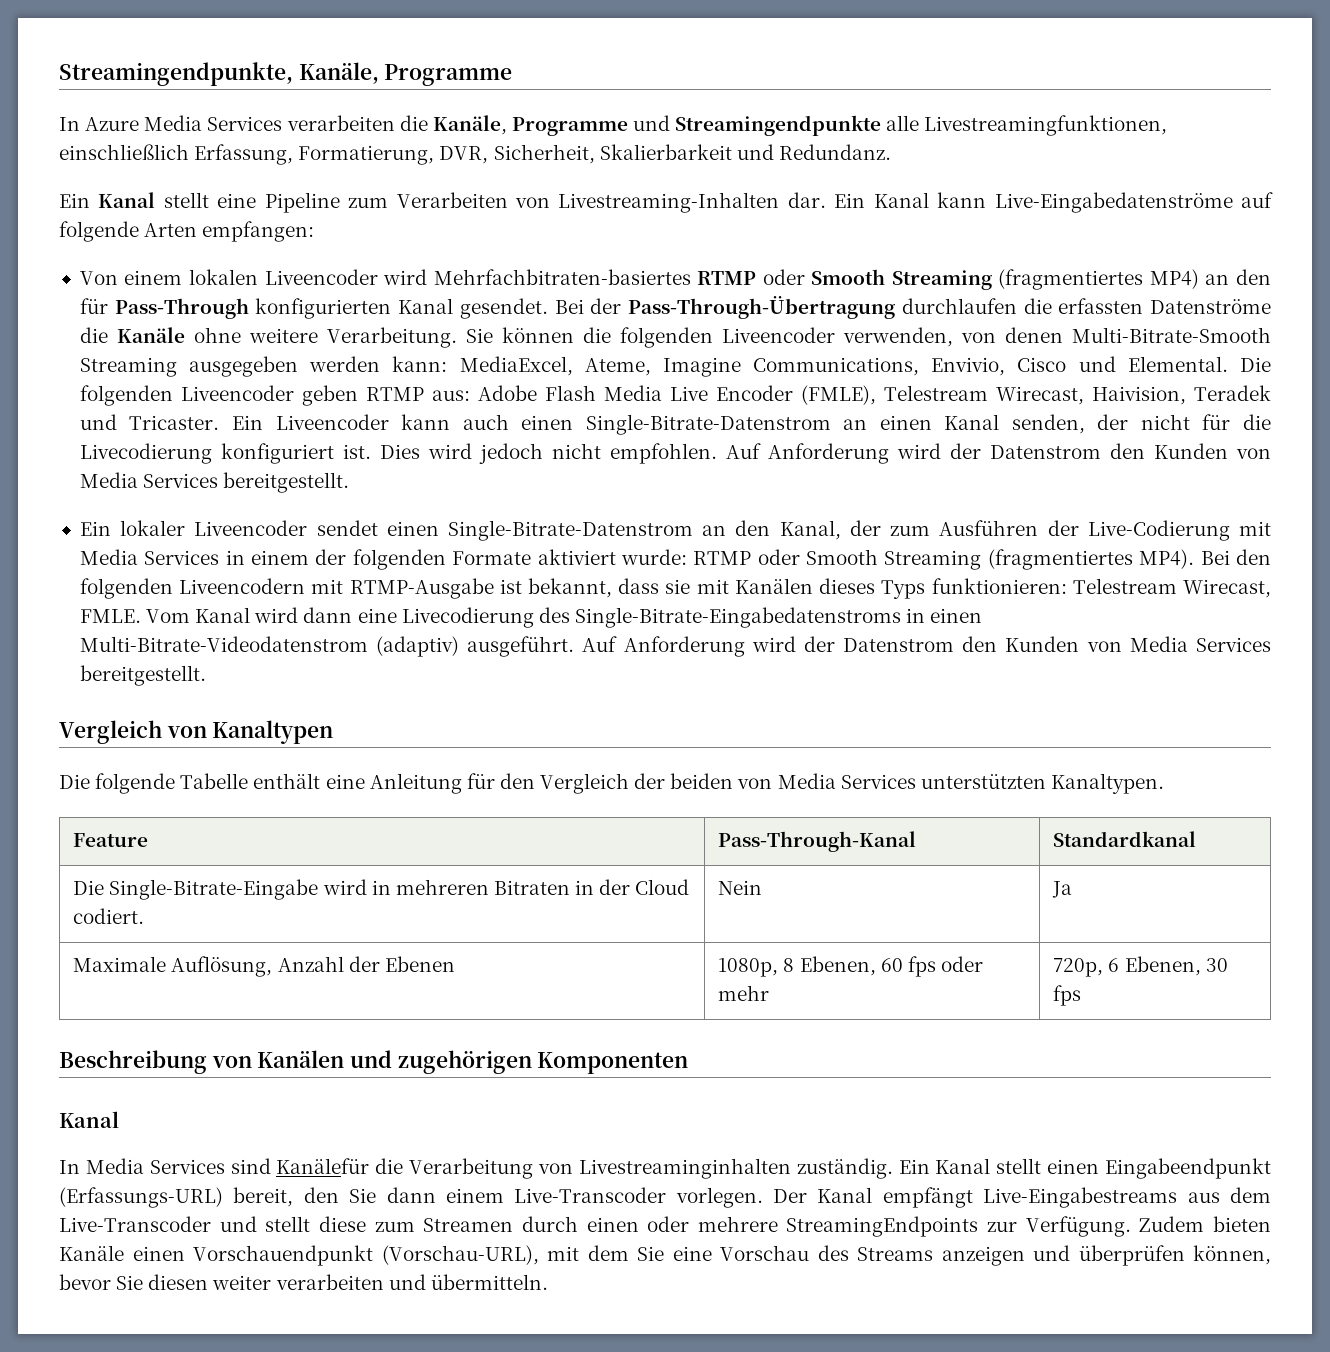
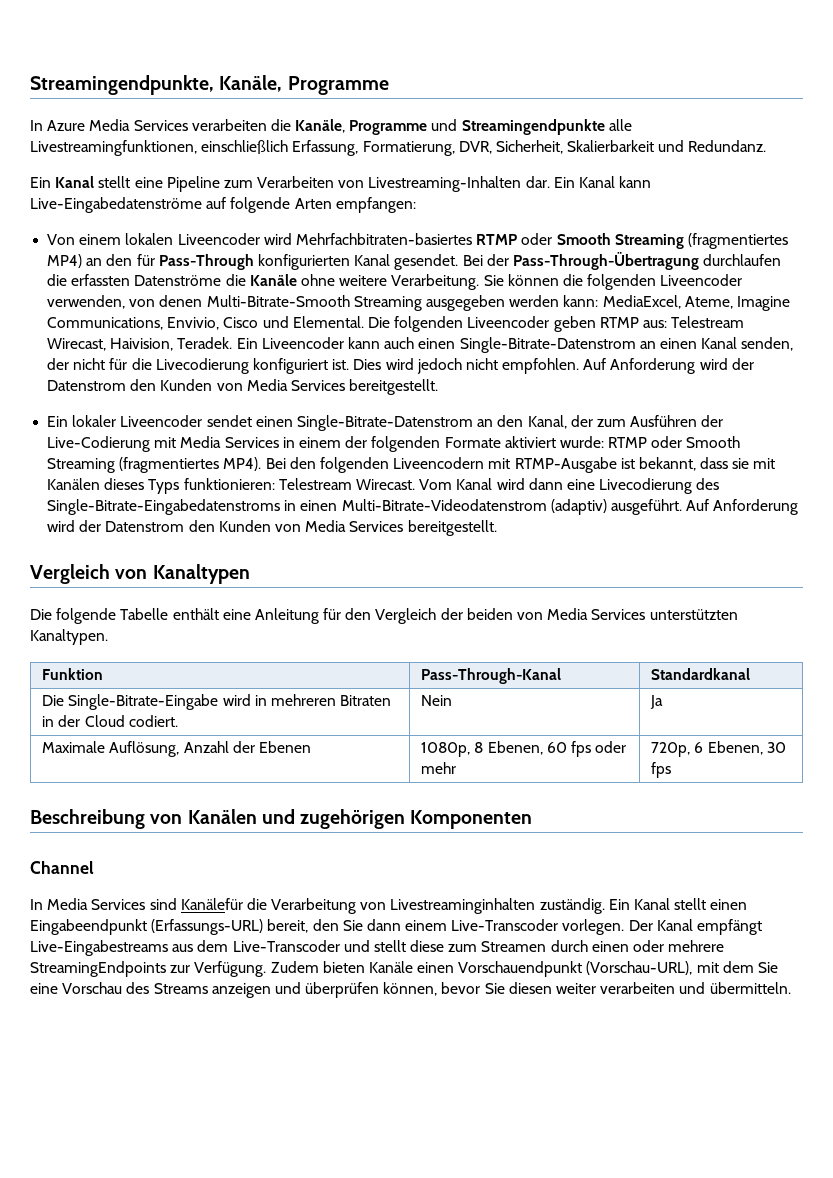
[477,385,1271,405] [79,414,220,430] Adobe Flash Media Live Encoder (FMLE), Telestream Wirecast, Haivision, Teradek und Tricaster. -> [671,316,745,328] [47,337,233,351] Telestream Wirecast, Haivision, Teradek.
[1182,579,1271,598] [79,609,141,623] Wirecast, FMLE. -> [355,479,415,490] Wirecast.
[73,833,149,847] Feature -> [42,668,104,680] Funktion
[59,1111,119,1128] Kanal -> [30,861,94,874] Channel

